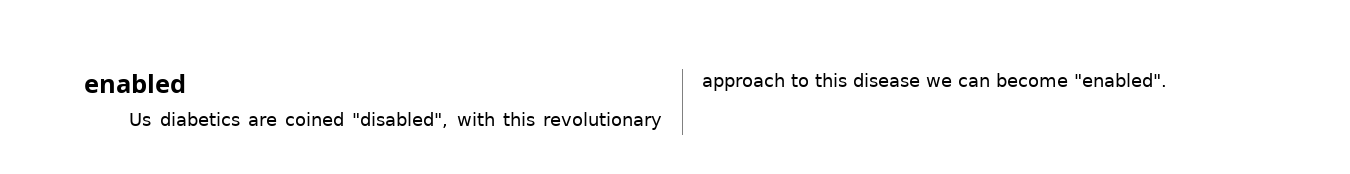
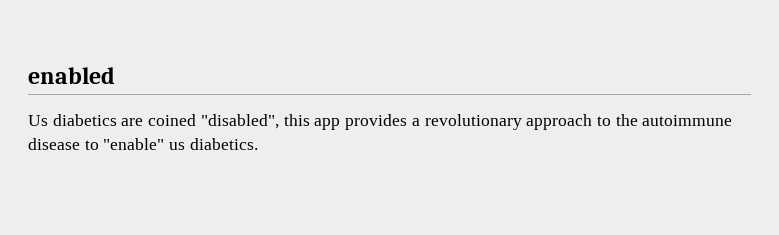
[456,112,662,130] [702,73,1167,91] with this revolutionary approach to this disease we can become "enabled". -> [283,114,733,130] [28,138,258,150] this app provides a revolutionary approach to the autoimmune disease to "enable" us diabetics.

